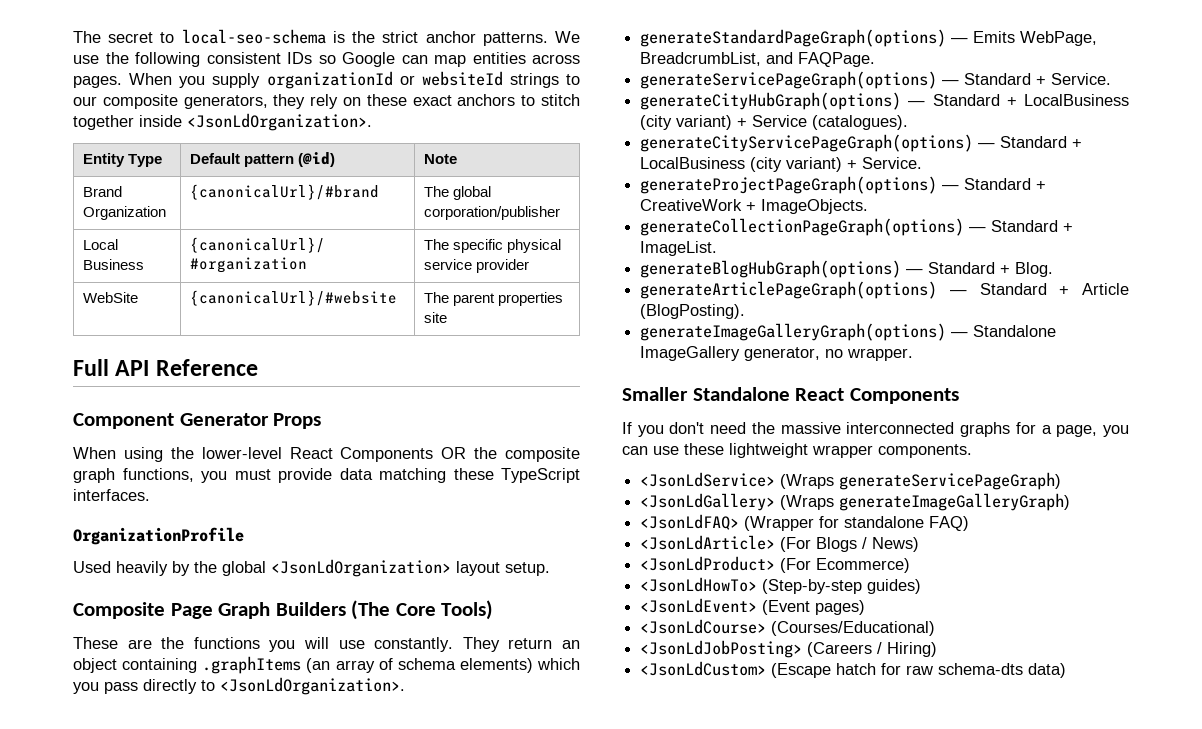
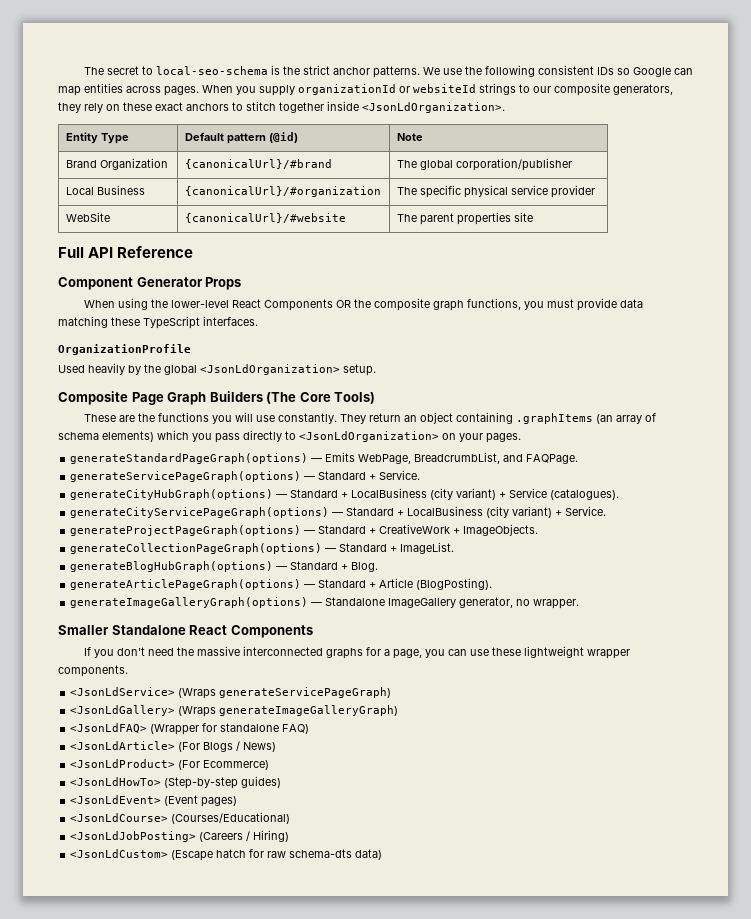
[456,561,500,576] layout -> (340, 369) none
[220,677,405,695] <JsonLdOrganization>. -> [299,431,521,443] <JsonLdOrganization> on your pages.

